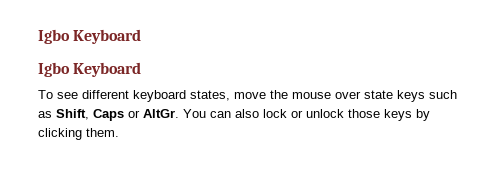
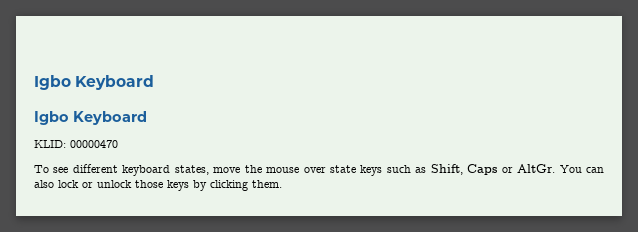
(142, 69) none -> [34,140,118,148] // KLID: 00000470

